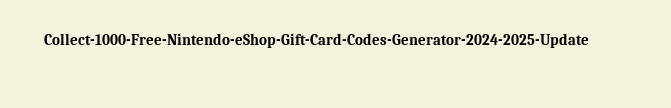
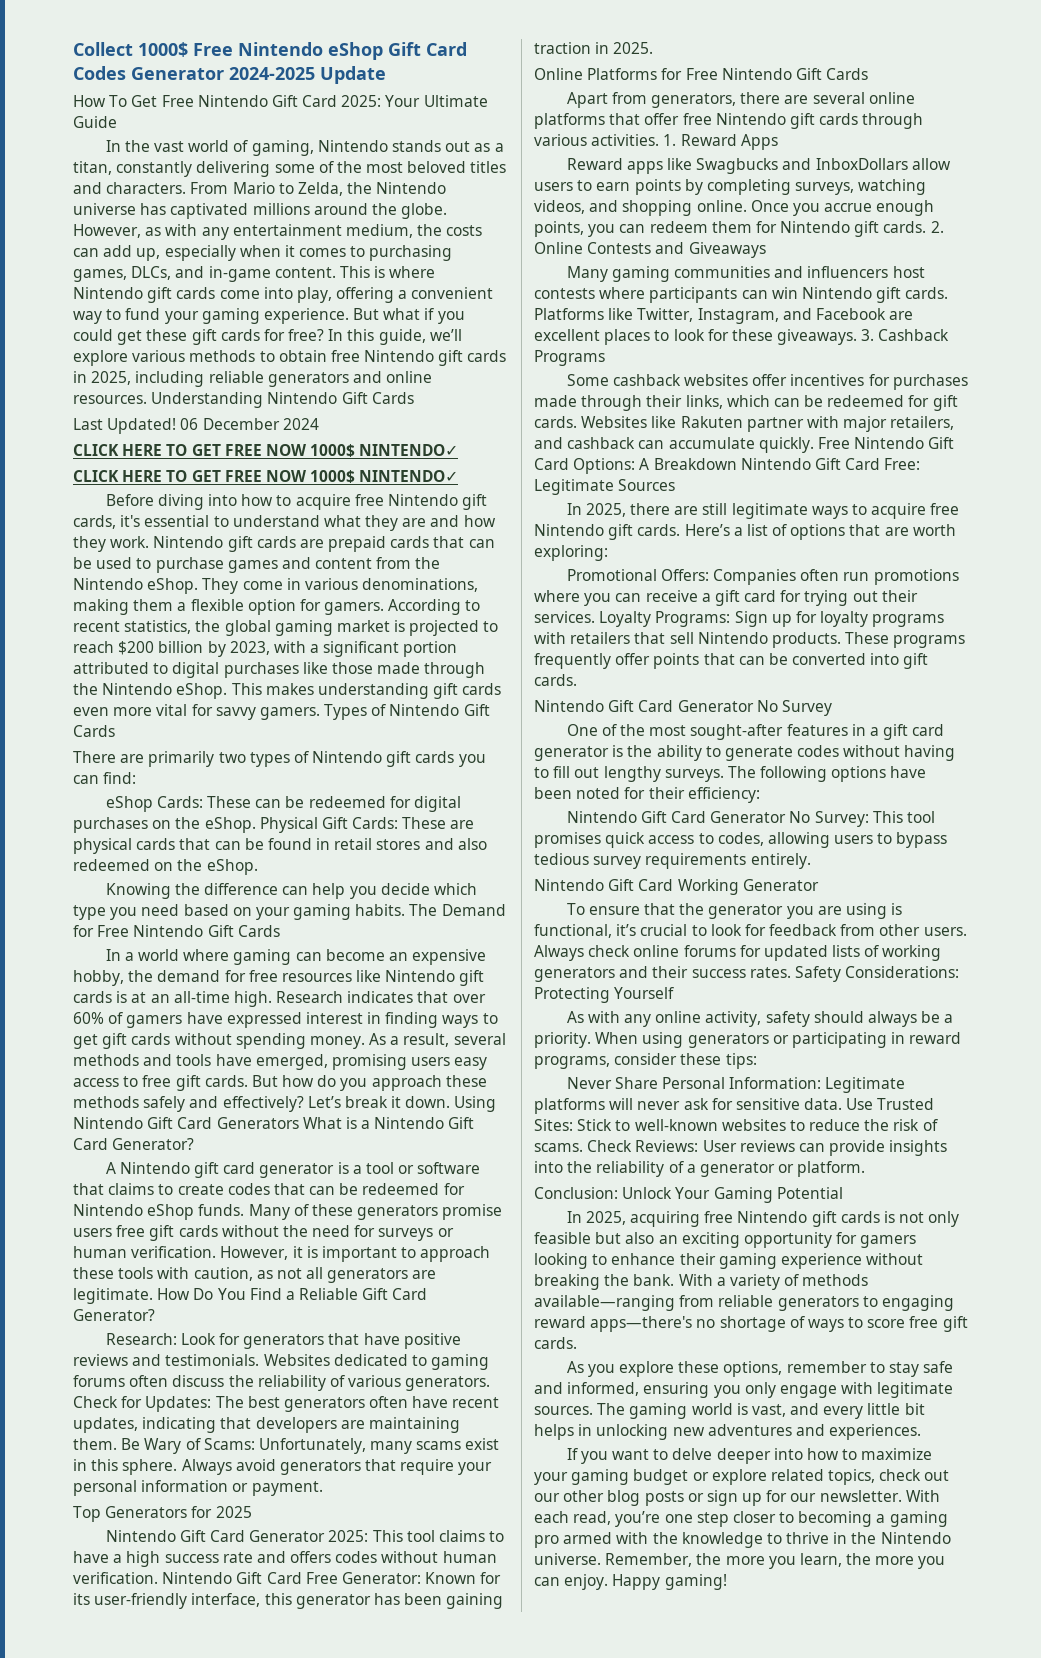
[44,33,589,48] Collect-1000-Free-Nintendo-eShop-Gift-Card-Codes-Generator-2024-2025-Update -> [73,42,467,60] [73,66,386,84] [73,95,488,107] [73,116,117,128] [105,140,504,156] [73,161,507,177] [73,182,447,196] [73,203,448,219] [73,224,483,240] [73,245,453,261] [73,266,436,282] [73,287,494,303] [73,308,465,324] [73,329,462,345] [73,350,507,366] [73,371,433,387] [73,392,414,408] [73,418,319,434] [73,444,459,457] [73,470,459,483] [105,494,488,510] [73,515,496,531] [73,536,495,552] [73,557,441,573] [73,578,479,594] [73,599,481,615] [73,620,499,636] [73,641,458,657] [73,662,486,678] [73,683,502,699] [73,704,490,720] [73,725,115,737] [73,751,486,767] [73,772,137,784] [105,796,461,812] [73,817,475,833] [73,838,487,854] [73,859,258,875] [105,883,477,899] [73,904,506,920] [73,925,280,937] [105,949,487,965] [73,970,485,986] [73,991,486,1007] [73,1012,498,1028] [73,1033,506,1049] [73,1054,488,1070] [73,1075,487,1091] [73,1096,497,1112] [73,1117,475,1129] [73,1138,195,1150] [105,1162,481,1178] [73,1183,465,1195] [73,1204,503,1220] [73,1225,454,1241] [73,1246,491,1262] [73,1267,437,1283] [73,1288,428,1304] [73,1309,155,1321] [105,1333,461,1349] [73,1354,490,1370] [73,1375,491,1391] [73,1396,500,1412] [73,1417,460,1433] [73,1438,500,1454] [73,1459,493,1475] [73,1480,323,1496] [73,1506,252,1522] [105,1530,505,1542] [73,1551,497,1567] [73,1572,502,1584] [73,1593,504,1609] [534,42,654,54] [534,68,869,80] [566,92,915,108] [534,113,924,129] [534,134,778,150] [566,158,951,174] [534,179,927,195] [534,200,935,216] [534,221,944,237] [534,242,766,258] [566,266,925,282] [534,287,949,303] [534,308,914,324] [534,329,950,345] [534,350,605,366] [566,374,968,390] [534,395,958,411] [534,416,955,432] [534,437,955,453] [534,458,921,474] [534,479,676,495] [566,503,960,519] [534,524,956,540] [534,545,608,561] [566,569,959,585] [534,590,918,606] [534,611,945,627] [534,632,966,648] [534,653,929,669] [534,674,577,686] [534,700,832,716] [566,724,945,740] [534,745,956,761] [534,766,927,782] [534,787,760,803] [566,811,935,827] [534,832,948,848] [534,853,811,869] [534,879,819,895] [566,903,903,919] [534,924,967,938] [534,945,942,961] [534,966,960,982] [534,987,675,1003] [566,1011,954,1027] [534,1032,962,1048] [534,1053,757,1069] [566,1077,906,1093] [534,1098,935,1114] [534,1119,938,1131] [534,1140,948,1156] [534,1161,866,1177] [534,1187,843,1203] [566,1211,960,1227] [534,1232,917,1248] [534,1253,924,1269] [534,1274,869,1290] [534,1295,954,1311] [534,1316,968,1332] [534,1337,577,1349] [566,1361,954,1377] [534,1382,954,1398] [534,1403,925,1419] [534,1424,922,1440] [566,1448,933,1464] [534,1469,950,1485] [534,1490,940,1506] [534,1511,948,1527] [534,1532,951,1548] [534,1553,946,1569] [534,1574,727,1590] Collect 1000$ Free Nintendo eShop Gift Card Codes Generator 2024-2025 Update // How To Get Free Nintendo Gift Card 2025: Your Ultimate Guide // In the vast world of gaming, Nintendo stands out as a titan, constantly delivering some of the most beloved titles and characters. From Mario to Zelda, the Nintendo universe has captivated millions around the globe. However, as with any entertainment medium, the costs can add up, especially when it comes to purchasing games, DLCs, and in-game content. This is where Nintendo gift cards come into play, offering a convenient way to fund your gaming experience. But what if you could get these gift cards for free? In this guide, we’ll explore various methods to obtain free Nintendo gift cards in 2025, including reliable generators and online resources. Understanding Nintendo Gift Cards // Last Updated! 06 December 2024 // CLICK HERE TO GET FREE NOW 1000$ NINTENDO✓ // CLICK HERE TO GET FREE NOW 1000$ NINTENDO✓ // Before diving into how to acquire free Nintendo gift cards, it's essential to understand what they are and how they work. Nintendo gift cards are prepaid cards that can be used to purchase games and content from the Nintendo eShop. They come in various denominations, making them a flexible option for gamers. According to recent statistics, the global gaming market is projected to reach $200 billion by 2023, with a significant portion attributed to digital purchases like those made through the Nintendo eShop. This makes understanding gift cards even more vital for savvy gamers. Types of Nintendo Gift Cards // There are primarily two types of Nintendo gift cards you can find: // eShop Cards: These can be redeemed for digital purchases on the eShop. Physical Gift Cards: These are physical cards that can be found in retail stores and also redeemed on the eShop. // Knowing the difference can help you decide which type you need based on your gaming habits. The Demand for Free Nintendo Gift Cards // In a world where gaming can become an expensive hobby, the demand for free resources like Nintendo gift cards is at an all-time high. Research indicates that over 60% of gamers have expressed interest in finding ways to get gift cards without spending money. As a result, several methods and tools have emerged, promising users easy access to free gift cards. But how do you approach these methods safely and effectively? Let’s break it down. Using Nintendo Gift Card Generators What is a Nintendo Gift Card Generator? // A Nintendo gift card generator is a tool or software that claims to create codes that can be redeemed for Nintendo eShop funds. Many of these generators promise users free gift cards without the need for surveys or human verification. However, it is important to approach these tools with caution, as not all generators are legitimate. How Do You Find a Reliable Gift Card Generator? // Research: Look for generators that have positive reviews and testimonials. Websites dedicated to gaming forums often discuss the reliability of various generators. Check for Updates: The best generators often have recent updates, indicating that developers are maintaining them. Be Wary of Scams: Unfortunately, many scams exist in this sphere. Always avoid generators that require your personal information or payment. // Top Generators for 2025 // Nintendo Gift Card Generator 2025: This tool claims to have a high success rate and offers codes without human verification. Nintendo Gift Card Free Generator: Known for its user-friendly interface, this generator has been gaining traction in 2025. // Online Platforms for Free Nintendo Gift Cards // Apart from generators, there are several online platforms that offer free Nintendo gift cards through various activities. 1. Reward Apps // Reward apps like Swagbucks and InboxDollars allow users to earn points by completing surveys, watching videos, and shopping online. Once you accrue enough points, you can redeem them for Nintendo gift cards. 2. Online Contests and Giveaways // Many gaming communities and influencers host contests where participants can win Nintendo gift cards. Platforms like Twitter, Instagram, and Facebook are excellent places to look for these giveaways. 3. Cashback Programs // Some cashback websites offer incentives for purchases made through their links, which can be redeemed for gift cards. Websites like Rakuten partner with major retailers, and cashback can accumulate quickly. Free Nintendo Gift Card Options: A Breakdown Nintendo Gift Card Free: Legitimate Sources // In 2025, there are still legitimate ways to acquire free Nintendo gift cards. Here’s a list of options that are worth exploring: // Promotional Offers: Companies often run promotions where you can receive a gift card for trying out their services. Loyalty Programs: Sign up for loyalty programs with retailers that sell Nintendo products. These programs frequently offer points that can be converted into gift cards. // Nintendo Gift Card Generator No Survey // One of the most sought-after features in a gift card generator is the ability to generate codes without having to fill out lengthy surveys. The following options have been noted for their efficiency: // Nintendo Gift Card Generator No Survey: This tool promises quick access to codes, allowing users to bypass tedious survey requirements entirely. // Nintendo Gift Card Working Generator // To ensure that the generator you are using is functional, it’s crucial to look for feedback from other users. Always check online forums for updated lists of working generators and their success rates. Safety Considerations: Protecting Yourself // As with any online activity, safety should always be a priority. When using generators or participating in reward programs, consider these tips: // Never Share Personal Information: Legitimate platforms will never ask for sensitive data. Use Trusted Sites: Stick to well-known websites to reduce the risk of scams. Check Reviews: User reviews can provide insights into the reliability of a generator or platform. // Conclusion: Unlock Your Gaming Potential // In 2025, acquiring free Nintendo gift cards is not only feasible but also an exciting opportunity for gamers looking to enhance their gaming experience without breaking the bank. With a variety of methods available—ranging from reliable generators to engaging reward apps—there's no shortage of ways to score free gift cards. // As you explore these options, remember to stay safe and informed, ensuring you only engage with legitimate sources. The gaming world is vast, and every little bit helps in unlocking new adventures and experiences. // If you want to delve deeper into how to maximize your gaming budget or explore related topics, check out our other blog posts or sign up for our newsletter. With each read, you’re one step closer to becoming a gaming pro armed with the knowledge to thrive in the Nintendo universe. Remember, the more you learn, the more you can enjoy. Happy gaming!

